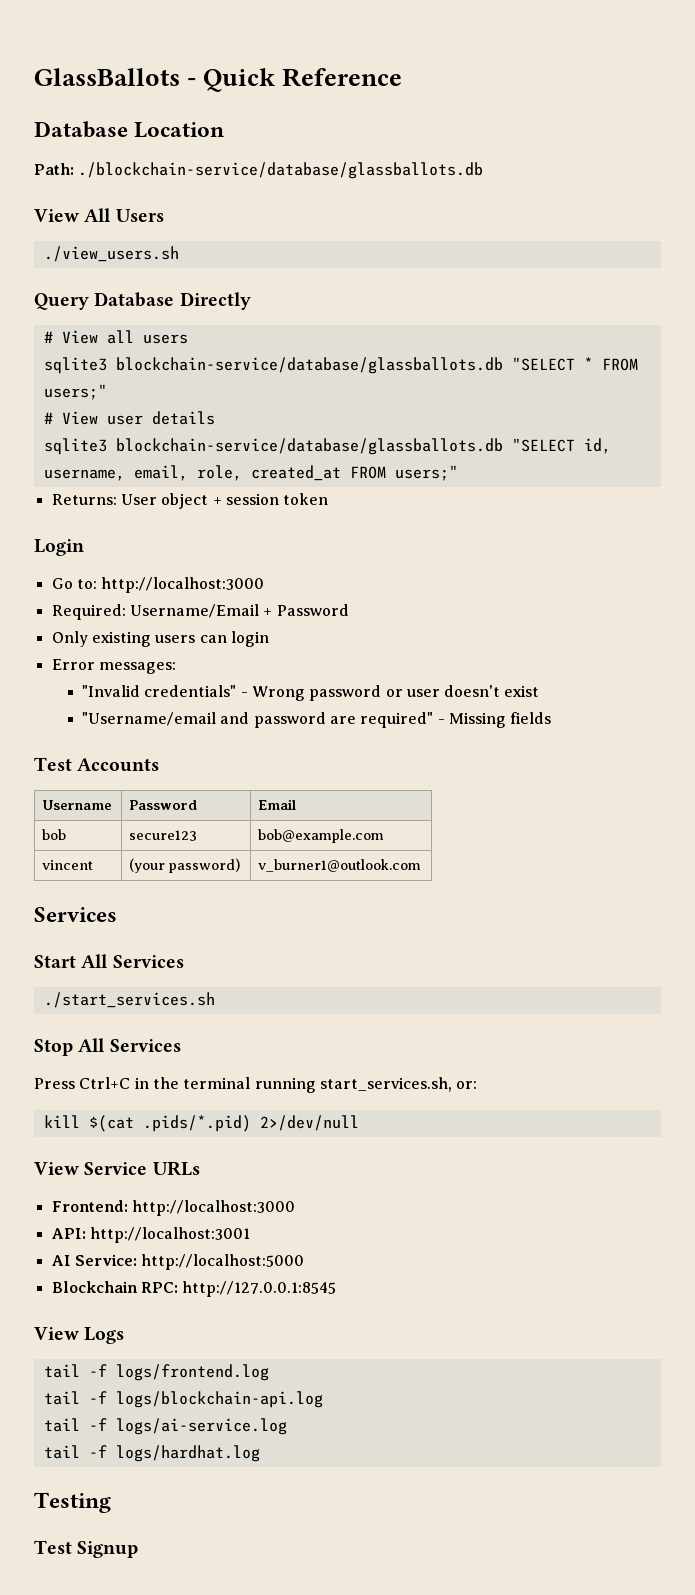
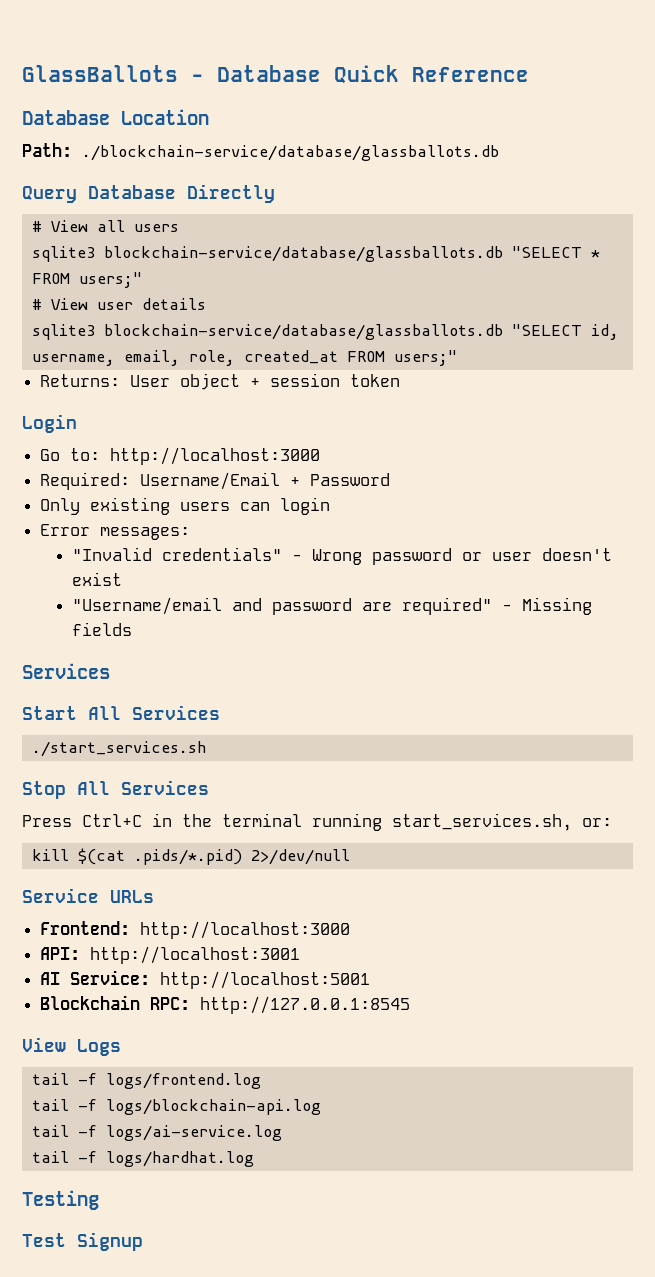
(197, 82) none -> [217,65,321,82] Database
[34,208,164,222] [43,246,179,262] // View All Users // ./view_users.sh -> (499, 153) none
[34,757,160,772] [42,800,113,810] [129,800,198,810] [258,799,297,810] [42,829,67,840] [129,830,198,841] [258,829,385,843] [42,860,94,870] [129,858,241,873] [258,859,422,872] // Test Accounts // Username | Password | Email // bob | secure123 | bob@example.com // vincent | (your password) | v_burner1@outlook.com -> (133, 629) none
[34,1162,79,1175] View -> (350, 857) none
[141,1254,305,1270] http://localhost:5000 -> [160,971,371,989] http://localhost:5001

